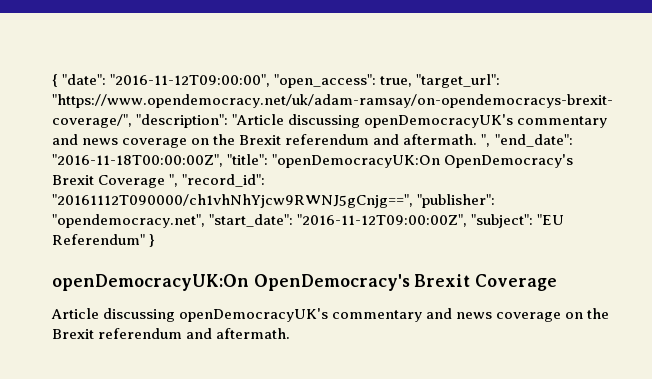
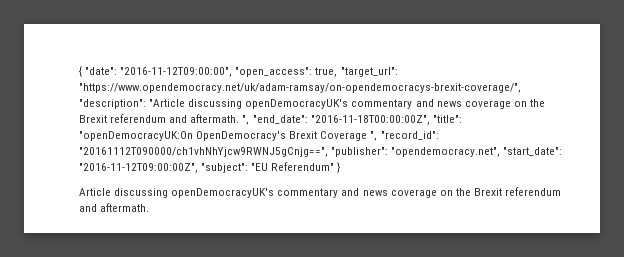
[52,274,558,291] // openDemocracyUK:On OpenDemocracy's Brexit Coverage -> (341, 167) none

